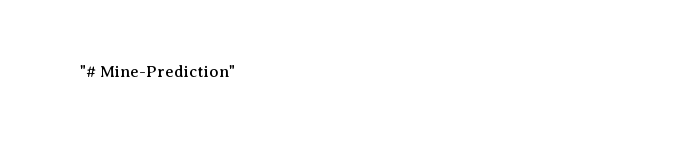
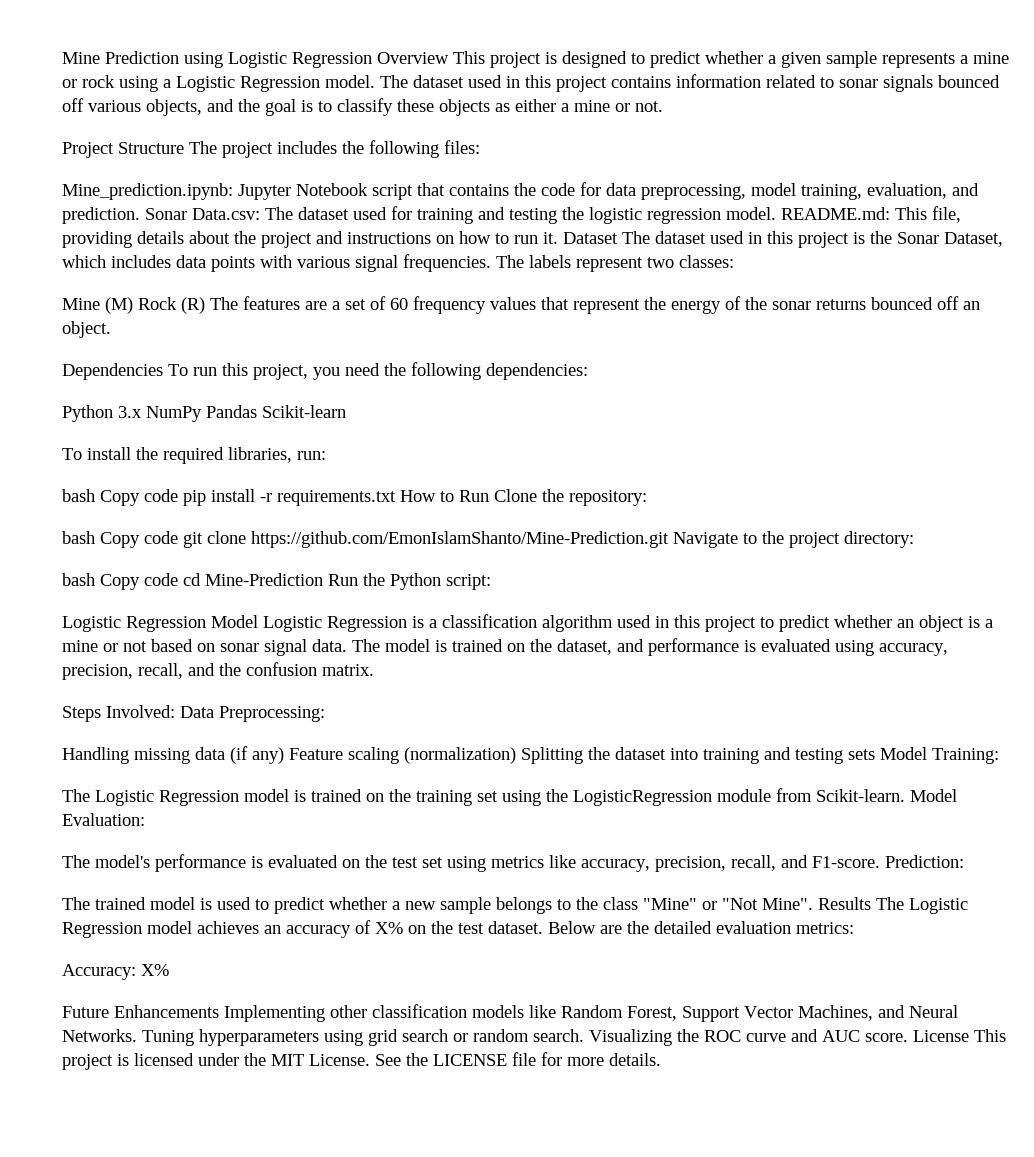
[80,65,236,77] "# Mine-Prediction" -> [62,51,1009,68] [62,74,1000,92] [62,98,663,116] [62,140,480,158] [62,182,979,200] [62,206,961,224] [62,231,1003,248] [62,254,734,272] [62,296,980,314] [62,321,111,338] [62,362,588,380] [62,405,346,422] [62,447,326,464] [62,489,647,506] [62,531,914,548] [62,573,491,590] [62,614,993,632] [62,638,948,656] [62,662,374,680] [62,705,325,722] [62,746,999,764] [62,788,957,806] [62,813,145,826] [62,854,964,872] [62,897,968,914] [62,920,854,938] [62,964,169,980] [62,1004,958,1022] [62,1029,1006,1046] [62,1052,661,1070] Mine Prediction using Logistic Regression Overview This project is designed to predict whether a given sample represents a mine or rock using a Logistic Regression model. The dataset used in this project contains information related to sonar signals bounced off various objects, and the goal is to classify these objects as either a mine or not. // Project Structure The project includes the following files: // Mine_prediction.ipynb: Jupyter Notebook script that contains the code for data preprocessing, model training, evaluation, and prediction. Sonar Data.csv: The dataset used for training and testing the logistic regression model. README.md: This file, providing details about the project and instructions on how to run it. Dataset The dataset used in this project is the Sonar Dataset, which includes data points with various signal frequencies. The labels represent two classes: // Mine (M) Rock (R) The features are a set of 60 frequency values that represent the energy of the sonar returns bounced off an object. // Dependencies To run this project, you need the following dependencies: // Python 3.x NumPy Pandas Scikit-learn // To install the required libraries, run: // bash Copy code pip install -r requirements.txt How to Run Clone the repository: // bash Copy code git clone https://github.com/EmonIslamShanto/Mine-Prediction.git Navigate to the project directory: // bash Copy code cd Mine-Prediction Run the Python script: // Logistic Regression Model Logistic Regression is a classification algorithm used in this project to predict whether an object is a mine or not based on sonar signal data. The model is trained on the dataset, and performance is evaluated using accuracy, precision, recall, and the confusion matrix. // Steps Involved: Data Preprocessing: // Handling missing data (if any) Feature scaling (normalization) Splitting the dataset into training and testing sets Model Training: // The Logistic Regression model is trained on the training set using the LogisticRegression module from Scikit-learn. Model Evaluation: // The model's performance is evaluated on the test set using metrics like accuracy, precision, recall, and F1-score. Prediction: // The trained model is used to predict whether a new sample belongs to the class "Mine" or "Not Mine". Results The Logistic Regression model achieves an accuracy of X% on the test dataset. Below are the detailed evaluation metrics: // Accuracy: X% // Future Enhancements Implementing other classification models like Random Forest, Support Vector Machines, and Neural Networks. Tuning hyperparameters using grid search or random search. Visualizing the ROC curve and AUC score. License This project is licensed under the MIT License. See the LICENSE file for more details.

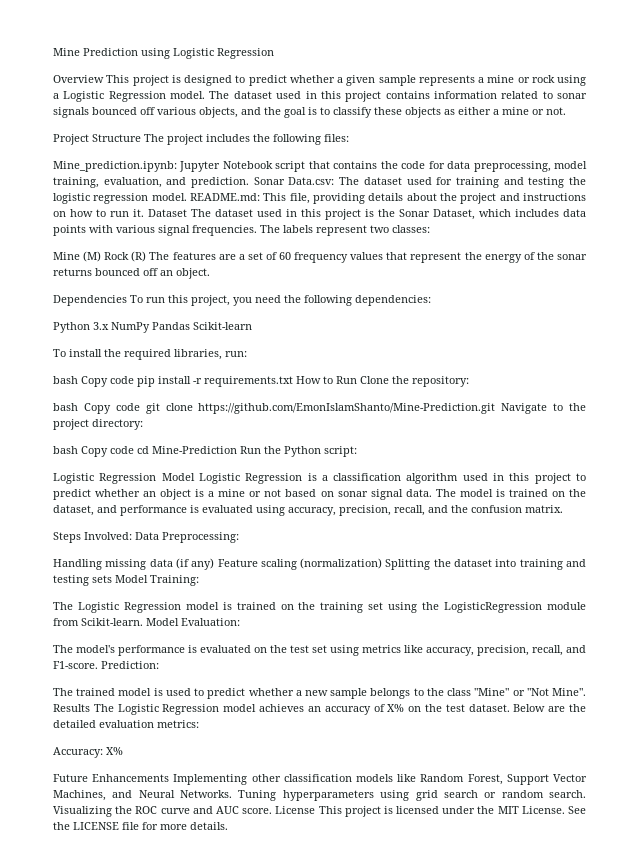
(372, 60) none -> (274, 53) //

